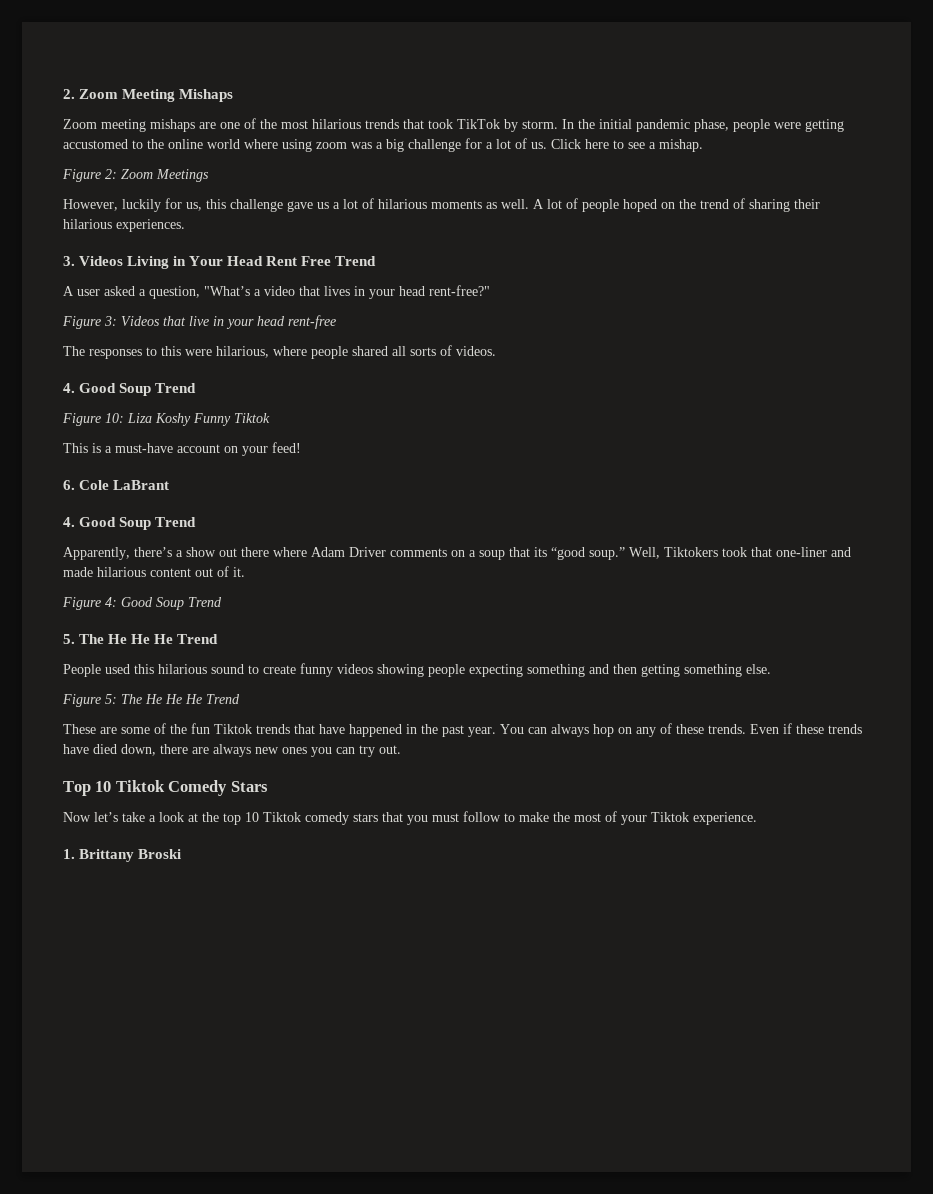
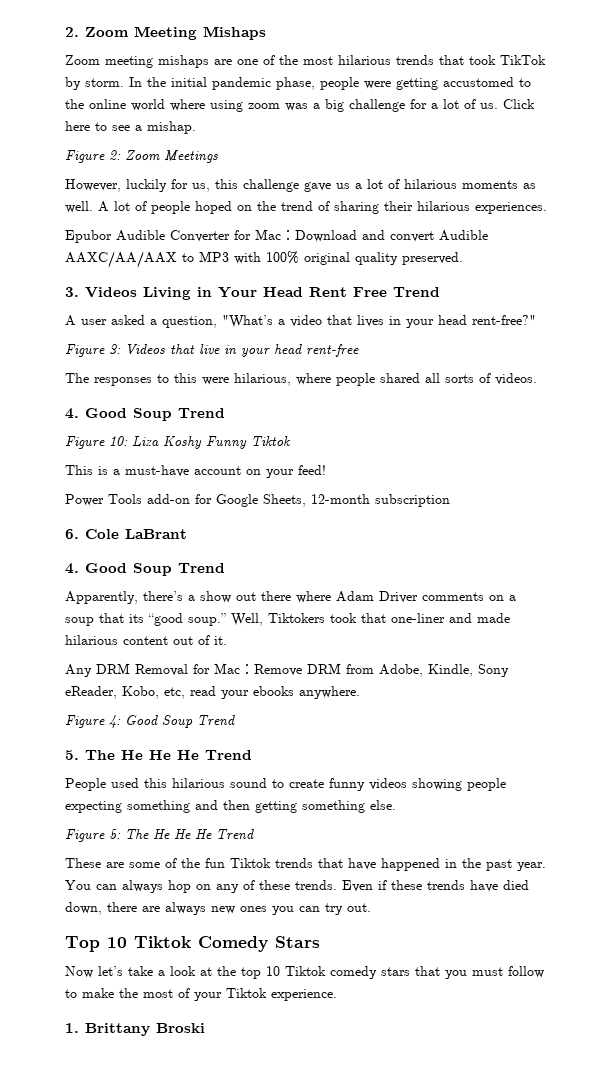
(185, 225) none -> [65,229,488,243] [65,251,463,268] // Epubor Audible Converter for Mac：Download and convert Audible AAXC/AA/AAX to MP3 with 100% original quality preserved.
(301, 447) none -> [65,494,450,507] // Power Tools add-on for Google Sheets, 12-month subscription
(245, 572) none -> [65,663,509,677] [65,686,360,699] // Any DRM Removal for Mac：Remove DRM from Adobe, Kindle, Sony eReader, Kobo, etc, read your ebooks anywhere.

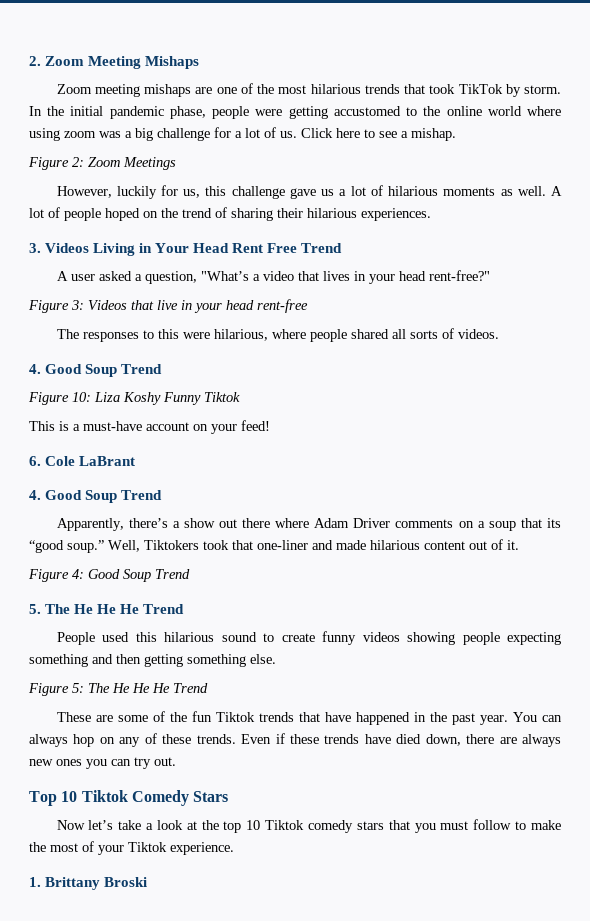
[65,229,488,243] [65,251,463,268] // Epubor Audible Converter for Mac：Download and convert Audible AAXC/AA/AAX to MP3 with 100% original quality preserved. -> (431, 214) none
[65,494,450,507] // Power Tools add-on for Google Sheets, 12-month subscription -> (270, 425) none
[65,663,509,677] [65,686,360,699] // Any DRM Removal for Mac：Remove DRM from Adobe, Kindle, Sony eReader, Kobo, etc, read your ebooks anywhere. -> (519, 545) none

